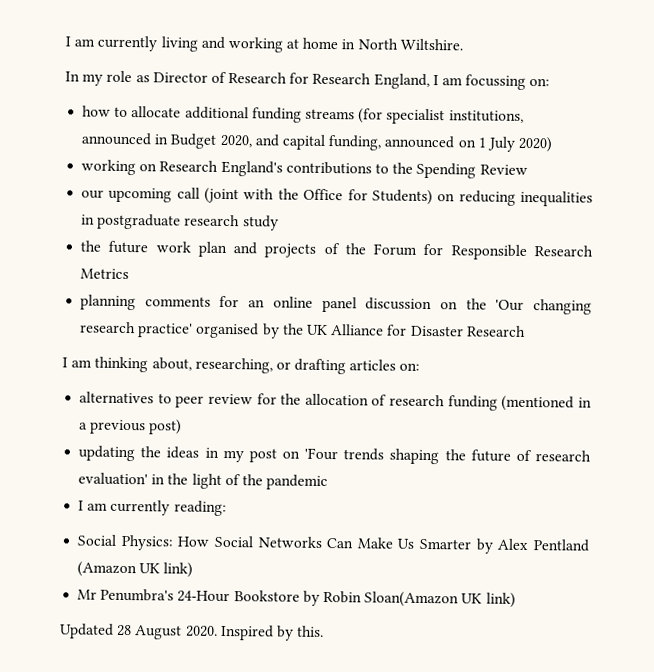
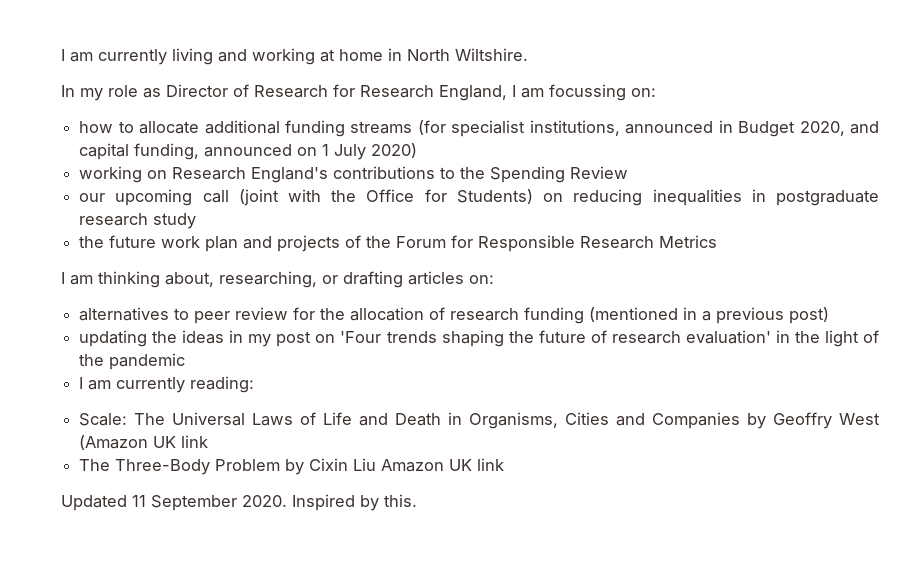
[80,294,592,315] [80,321,526,339] // planning comments for an online panel discussion on the 'Our changing research practice' organised by the UK Alliance for Disaster Research -> (718, 241) none
[77,534,589,554] [77,561,194,578] [77,588,516,608] Social Physics: How Social Networks Can Make Us Smarter by Alex Pentland (Amazon UK link) // Mr Penumbra's 24-Hour Bookstore by Robin Sloan(Amazon UK link) -> [79,412,881,429] [79,435,209,450] [79,458,505,475] Scale: The Universal Laws of Life and Death in Organisms, Cities and Companies by Geoffry West (Amazon UK link // The Three-Body Problem by Cixin Liu Amazon UK link
[117,624,183,640] 28 August -> [132,495,237,511] 11 September

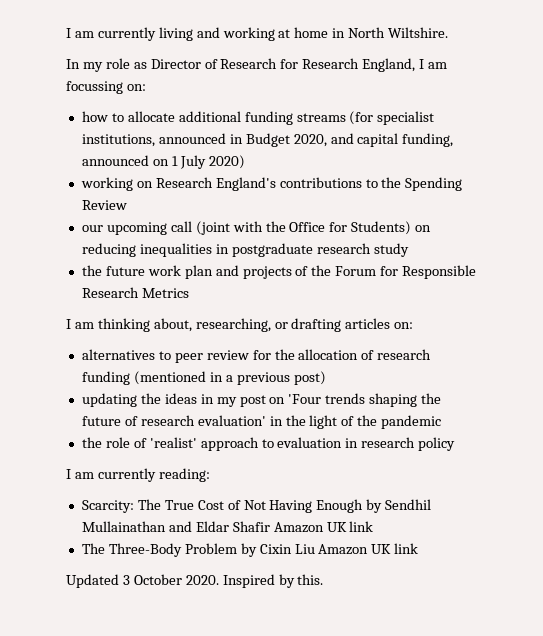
[79,376,255,393] [79,412,881,429] [79,435,149,450] I am currently reading: // Scale: The Universal Laws of Life and Death in Organisms, Cities and Companies by Geoffry West (Amazon -> [81,437,456,451] [66,468,210,482] [81,499,432,513] [81,521,324,533] the role of 'realist' approach to evaluation in research policy // I am currently reading: // Scarcity: The True Cost of Not Having Enough by Sendhil Mullainathan and Eldar Shafir Amazon
[132,495,237,511] 11 September -> [122,574,182,585] 3 October

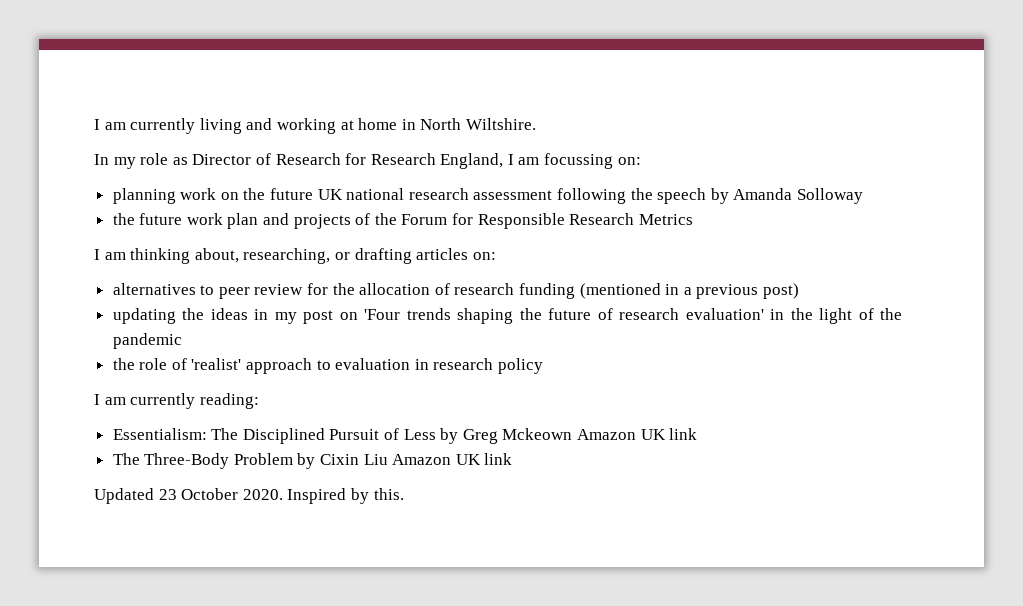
[81,111,435,125] [81,133,454,147] [81,155,245,169] [80,177,463,191] [81,200,127,210] [81,221,432,235] [81,243,409,257] how to allocate additional funding streams (for specialist institutions, announced in Budget 2020, and capital funding, announced on 1 July 2020) // working on Research England's contributions to the Spending Review // our upcoming call (joint with the Office for Students) on reducing inequalities in postgraduate research study -> [112,188,863,204] planning work on the future UK national research assessment following the speech by Amanda Solloway
[81,499,432,513] [81,521,270,532] Scarcity: The True Cost of Not Having Enough by Sendhil Mullainathan and Eldar Shafir -> [112,428,573,444] Essentialism: The Disciplined Pursuit of Less by Greg Mckeown
[122,575,130,585] 3 -> [158,489,177,500] 23

